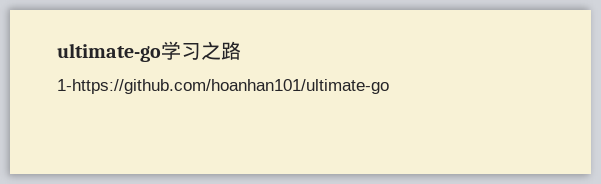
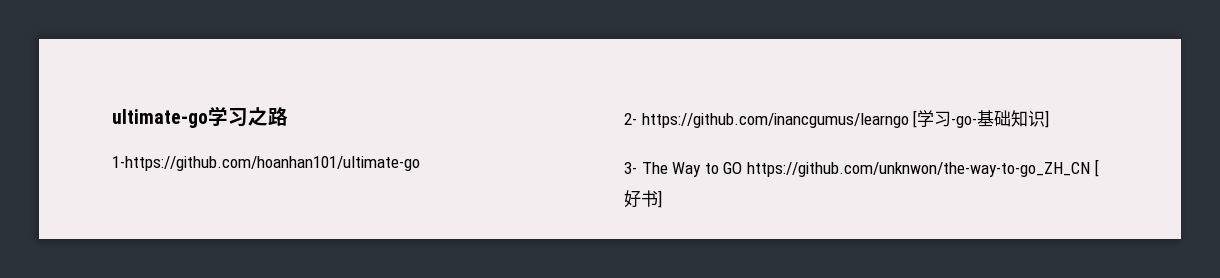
(389, 86) none -> [624,110,1050,128] [624,159,1099,177] [624,190,662,208] // 2- https://github.com/inancgumus/learngo [学习-go-基础知识] // 3- The Way to GO https://github.com/unknwon/the-way-to-go_ZH_CN [好书]

